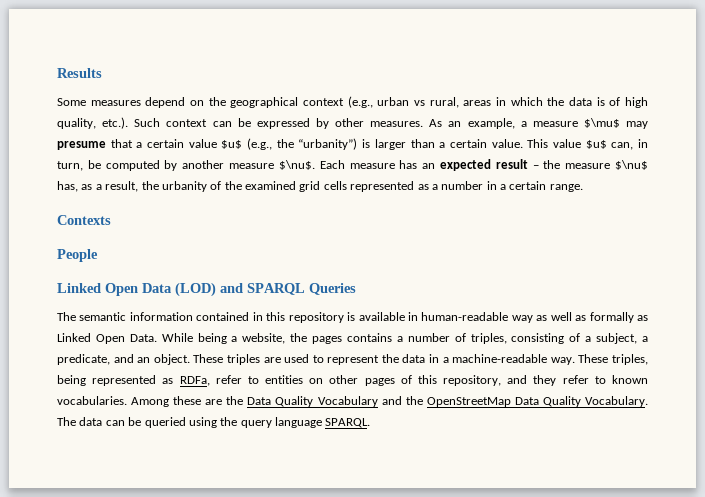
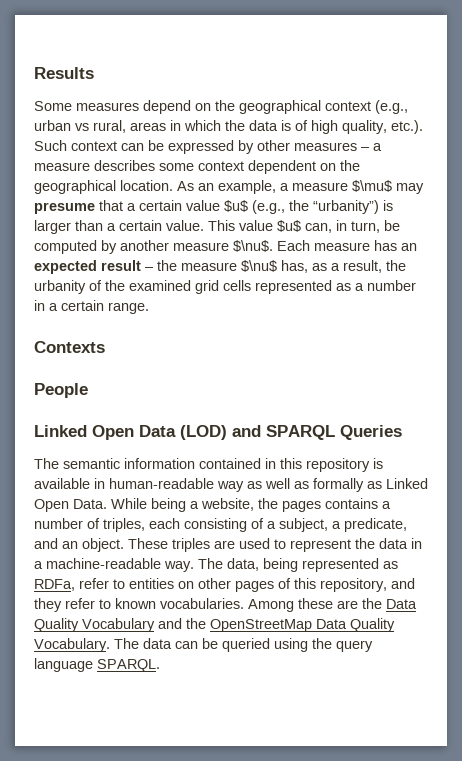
[370,121,424,127] measures. -> [294,142,382,151] [34,160,360,174] [34,180,173,194] measures – a measure describes some context dependent on the geographical location.
(507, 338) none -> [149,518,180,529] each
[578,354,648,365] These triples, -> [198,558,259,571] The data,

